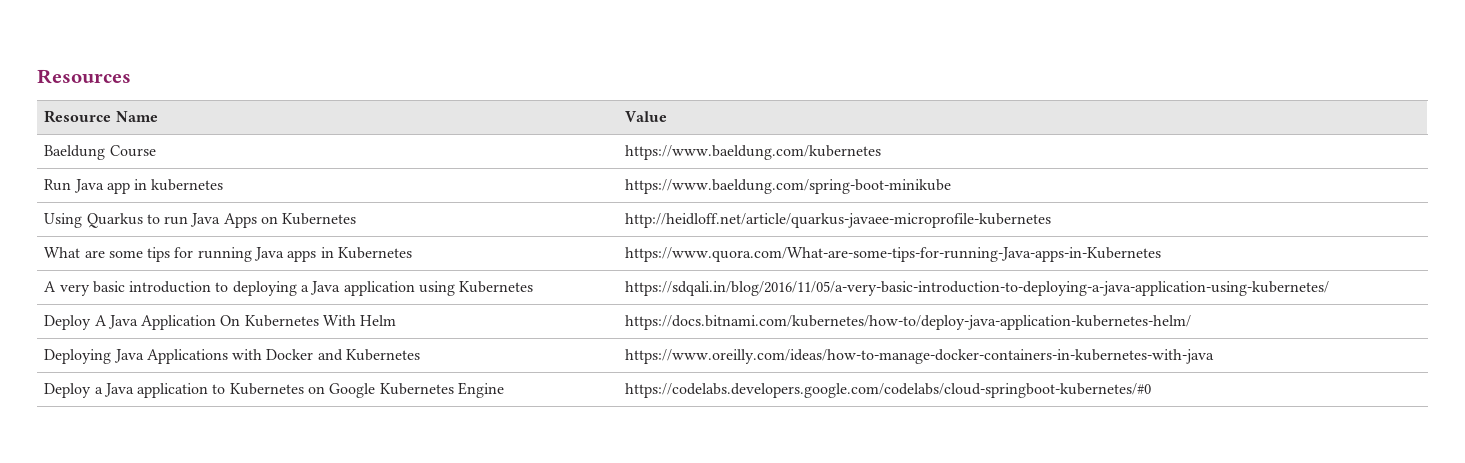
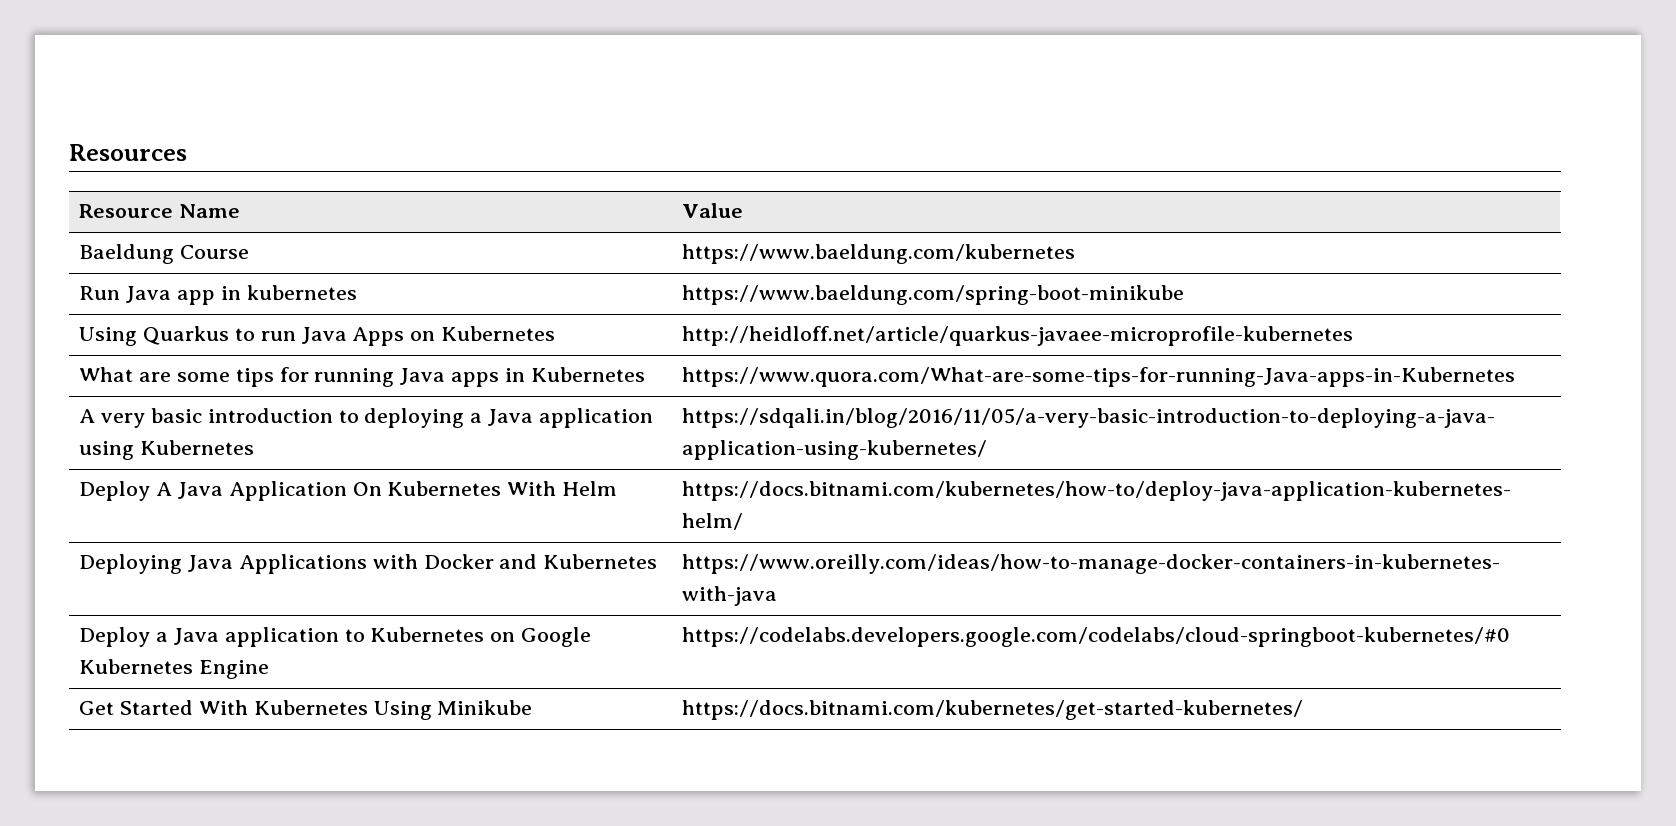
(1152, 390) none -> [79,700,533,720] [682,700,1304,720] // Get Started With Kubernetes Using Minikube | https://docs.bitnami.com/kubernetes/get-started-kubernetes/

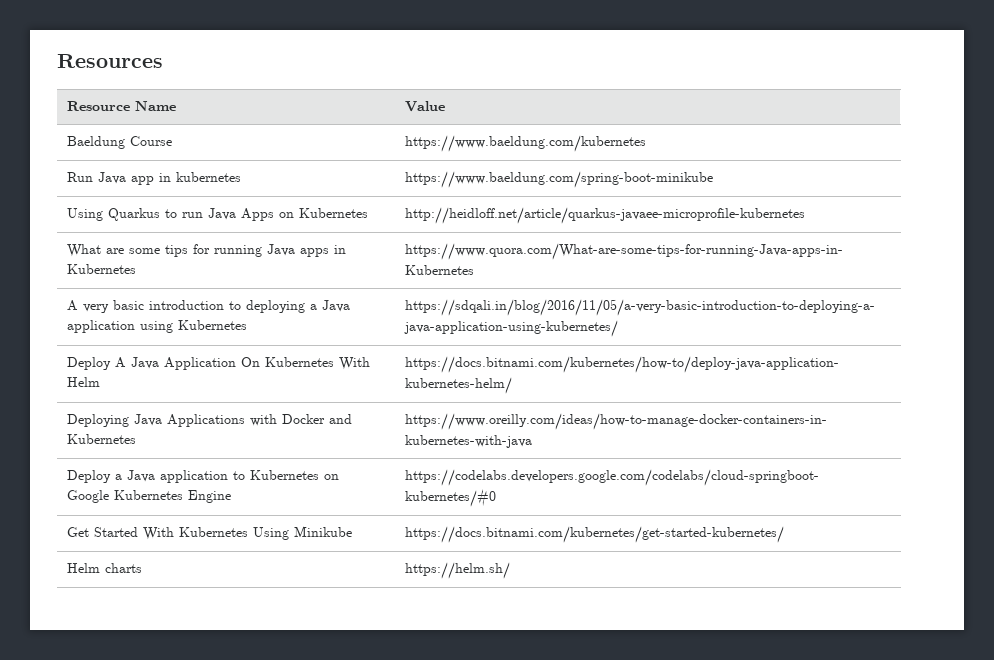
(1304, 710) none -> [67,563,143,573] [405,562,511,579] // Helm charts | https://helm.sh/

